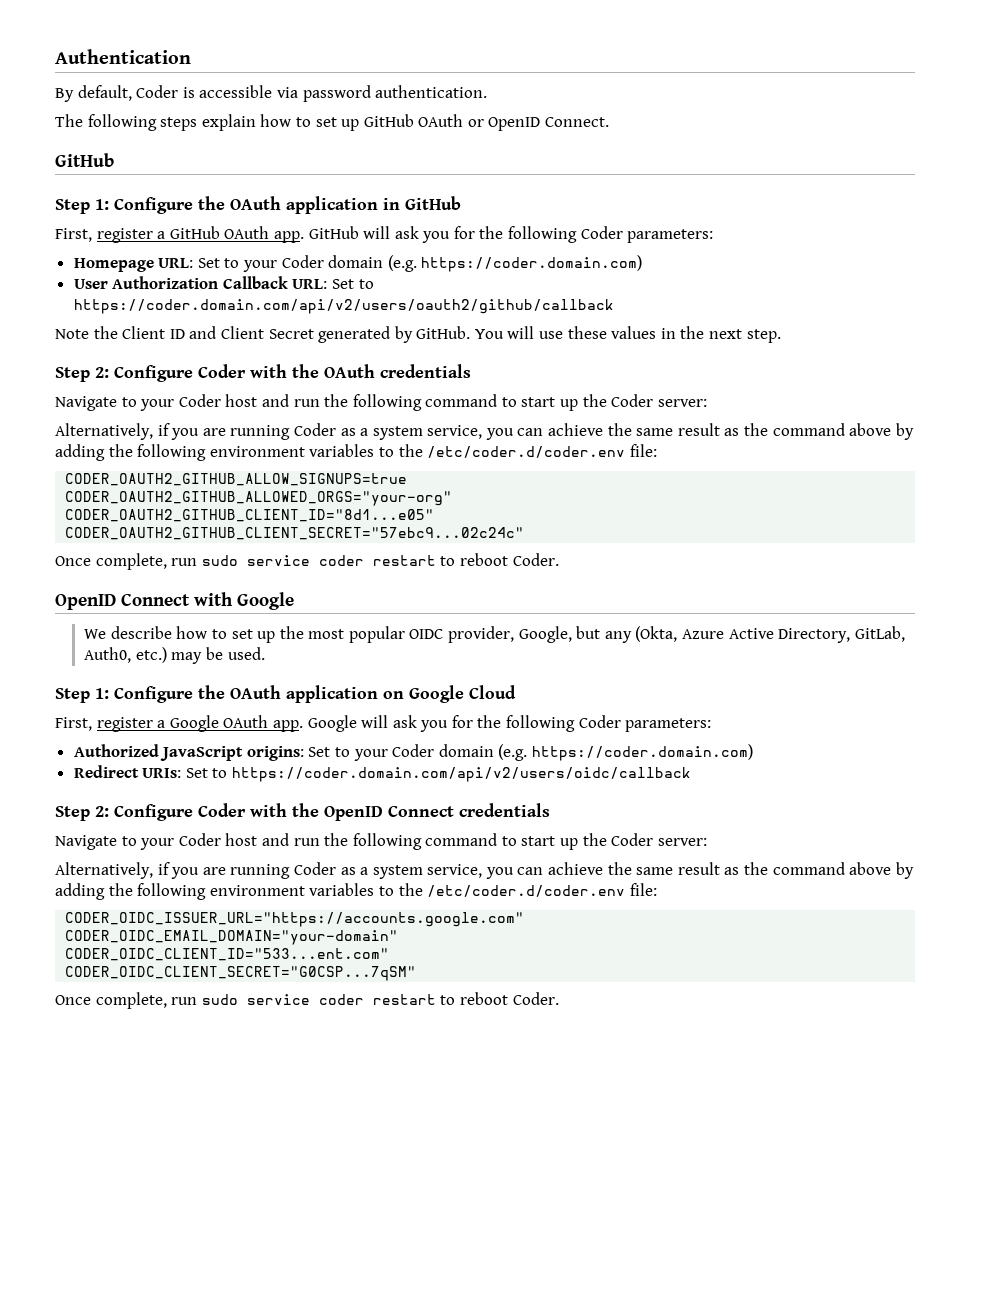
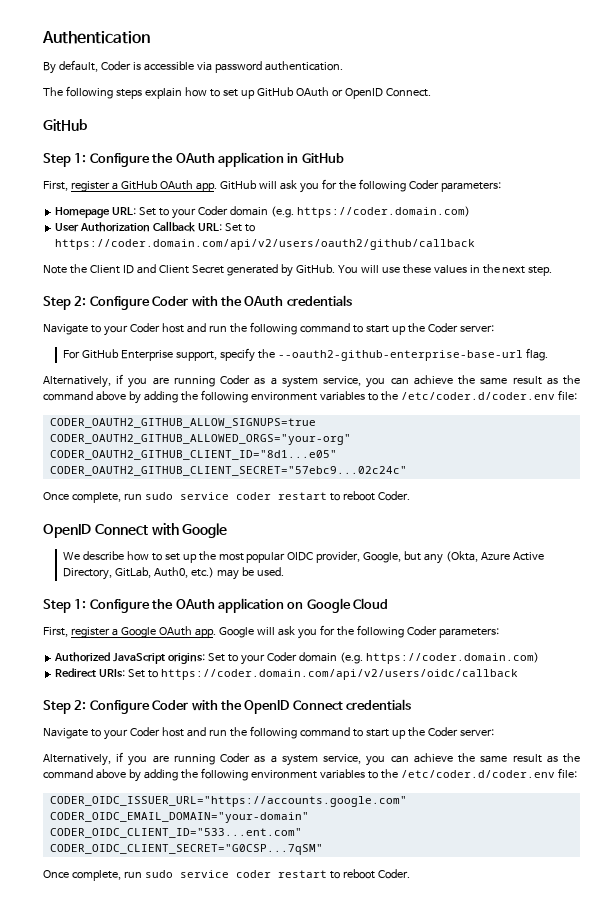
(707, 403) none -> [62,348,548,362] // For GitHub Enterprise support, specify the --oauth2-github-enterprise-base-url flag.

